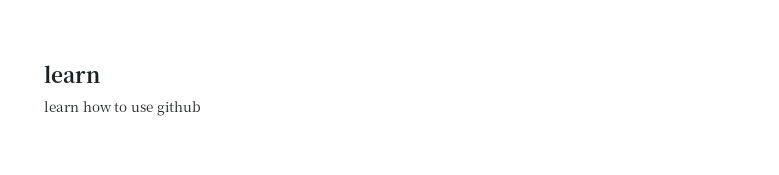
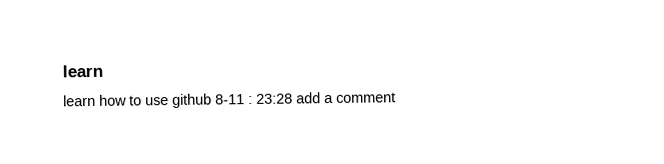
(201, 108) none -> [215,92,396,105] 8-11 : 23:28 add a comment

